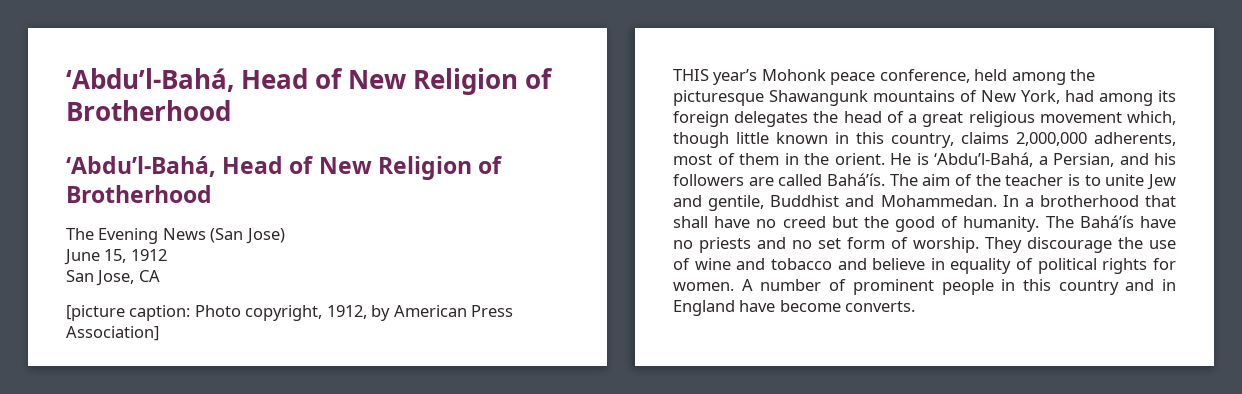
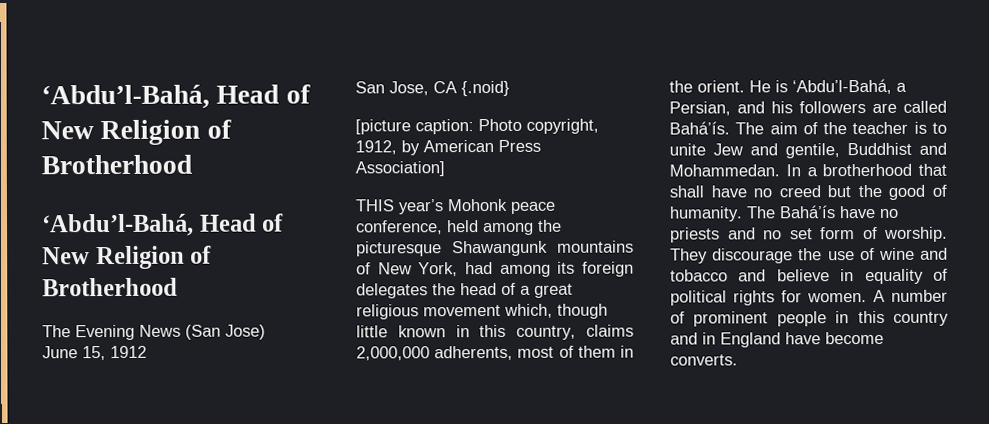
(160, 276) none -> [461,80,510,97] {.noid}

